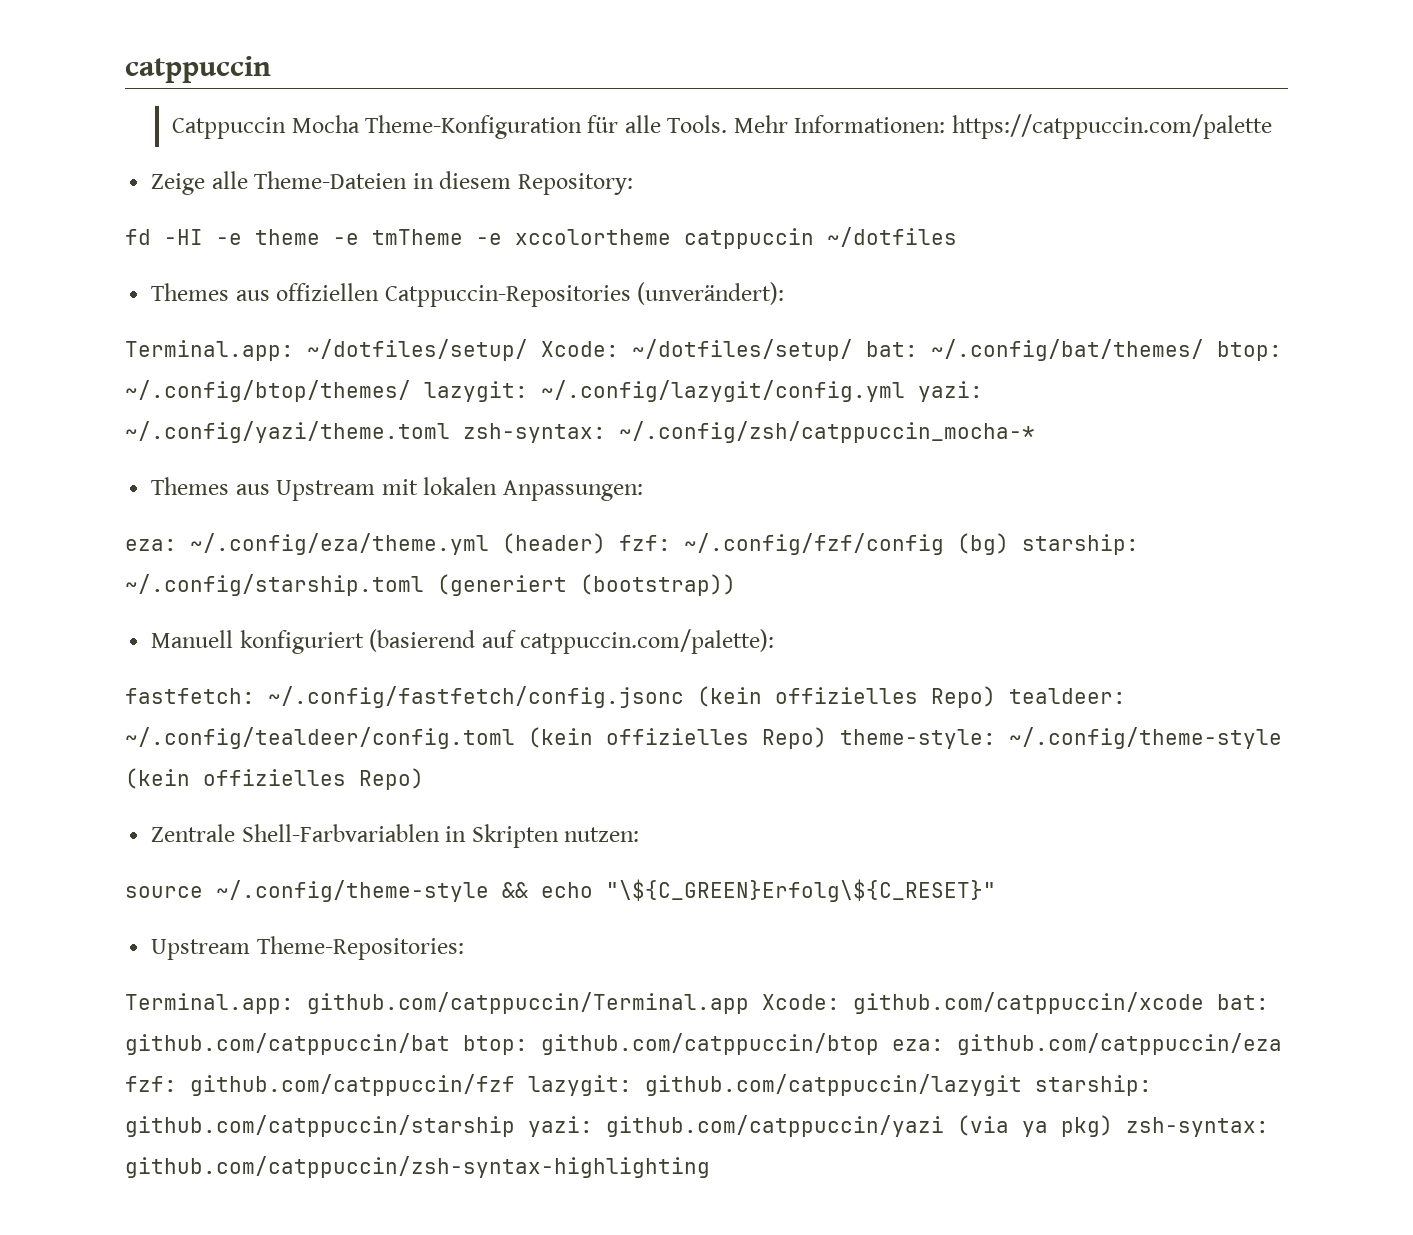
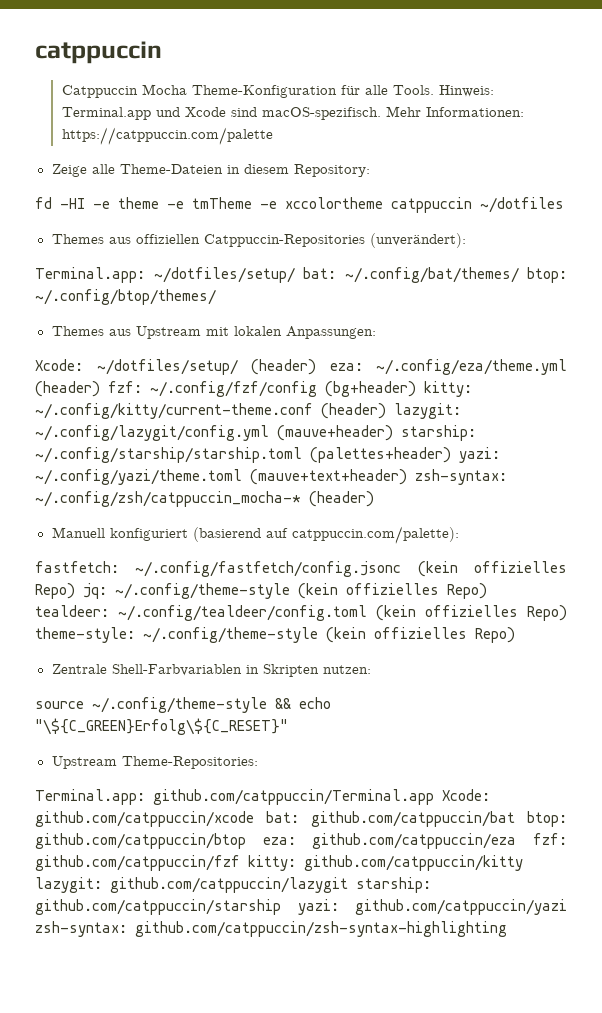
(728, 124) none -> [438,85,494,97] [61,107,381,120] Hinweis: Terminal.app und Xcode sind macOS-spezifisch.
[541,339,853,361] Xcode: ~/dotfiles/setup/ -> (295, 275) none
[424,380,983,402] [125,421,1035,443] lazygit: ~/.config/lazygit/config.yml yazi: ~/.config/yazi/theme.toml zsh-syntax: ~/.config/zsh/catppuccin_mocha-* -> (216, 297) none
(643, 490) none -> [35,359,316,375] Xcode: ~/dotfiles/setup/ (header)
[957,533,1139,555] [125,574,736,596] (bg) starship: ~/.config/starship.toml (generiert (bootstrap)) -> [325,381,472,397] [35,403,461,419] [35,425,476,441] [35,447,500,463] [35,469,507,485] [35,491,374,507] (bg+header) kitty: ~/.config/kitty/current-theme.conf (header) lazygit: ~/.config/lazygit/config.yml (mauve+header) starship: ~/.config/starship/starship.toml (palettes+header) yazi: ~/.config/yazi/theme.toml (mauve+text+header) zsh-syntax: ~/.config/zsh/catppuccin_mocha-* (header)
(996, 697) none -> [83,583,487,599] jq: ~/.config/theme-style (kein offizielles Repo)
(515, 1085) none -> [248,855,523,871] kitty: github.com/catppuccin/kitty
[957,1115,1113,1137] (via ya pkg) -> (567, 907) none

